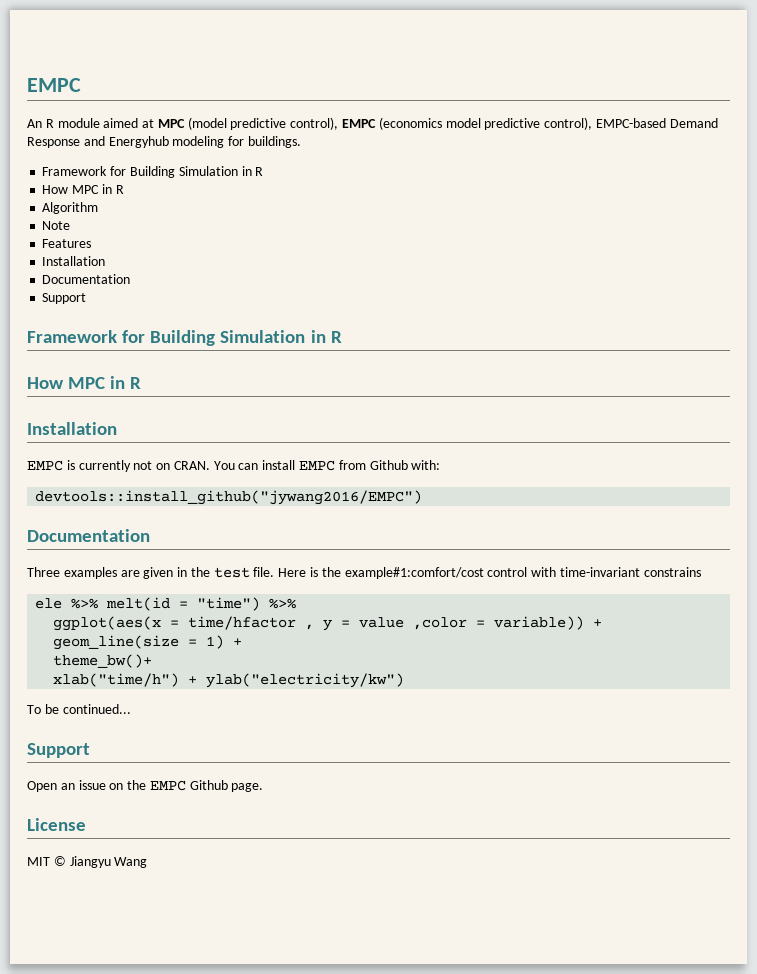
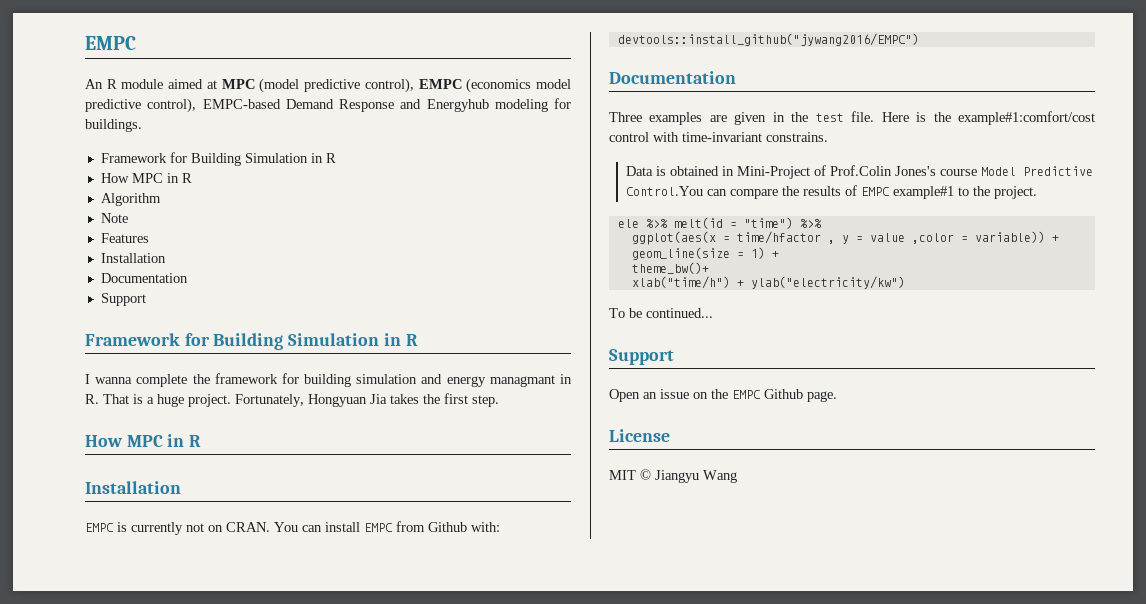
(342, 337) none -> [85,373,572,387] [85,393,499,407] // I wanna complete the framework for building simulation and energy managmant in R. That is a huge project. Fortunately, Hongyuan Jia takes the first step.
[643,567,701,577] constrains -> [766,132,828,142] [625,165,1093,179] [625,185,1037,199] constrains. // Data is obtained in Mini-Project of Prof.Colin Jones's course Model Predictive Control.You can compare the results of EMPC example#1 to the project.

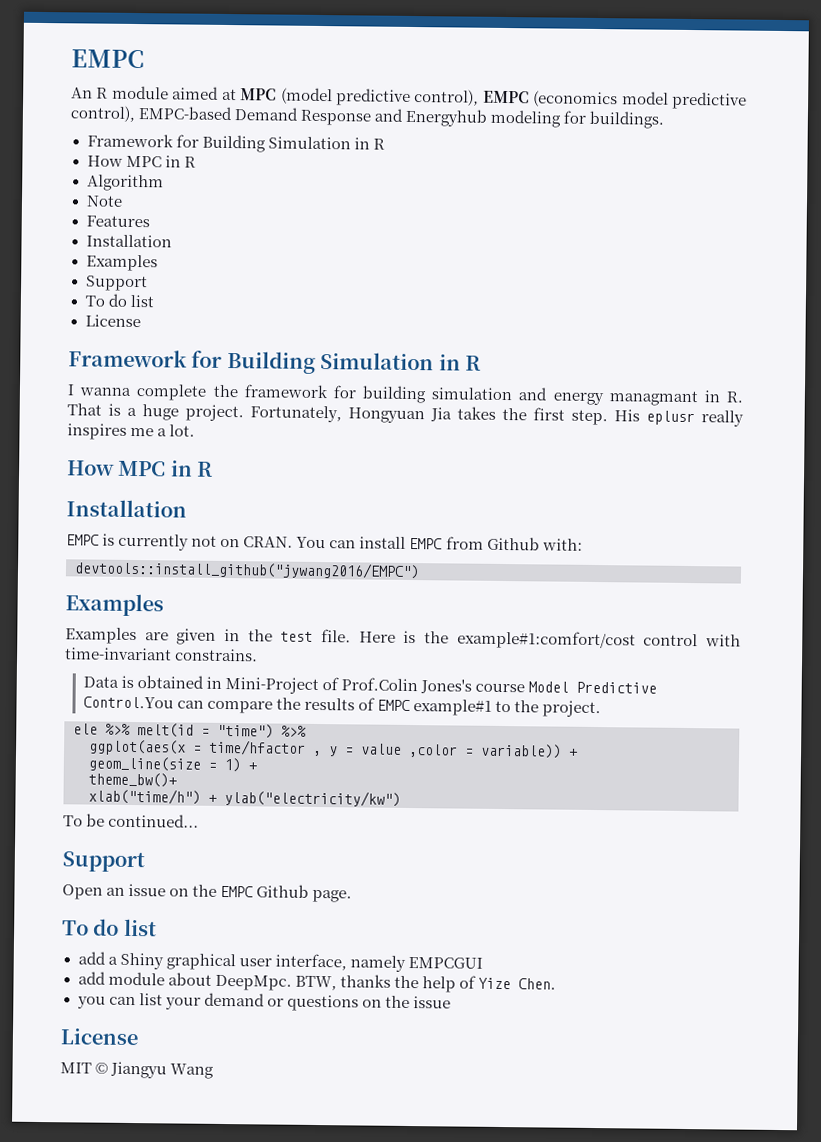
[100,273,188,283] [100,293,146,306] Documentation // Support -> [85,254,158,272] [85,275,148,292] [84,293,154,308] [84,314,141,328] Examples // Support // To do list // License
(499, 401) none -> [614,409,744,427] [67,423,196,440] His eplusr really inspires me a lot.
[609,71,736,84] [609,112,703,125] Documentation // Three examples -> [65,593,164,617] [65,627,137,645] Examples // Examples
(837, 396) none -> [62,918,157,937] [77,951,483,972] [77,971,556,993] [76,992,451,1012] // To do list // add a Shiny graphical user interface, namely EMPCGUI // add module about DeepMpc. BTW, thanks the help of Yize Chen. // you can list your demand or questions on the issue

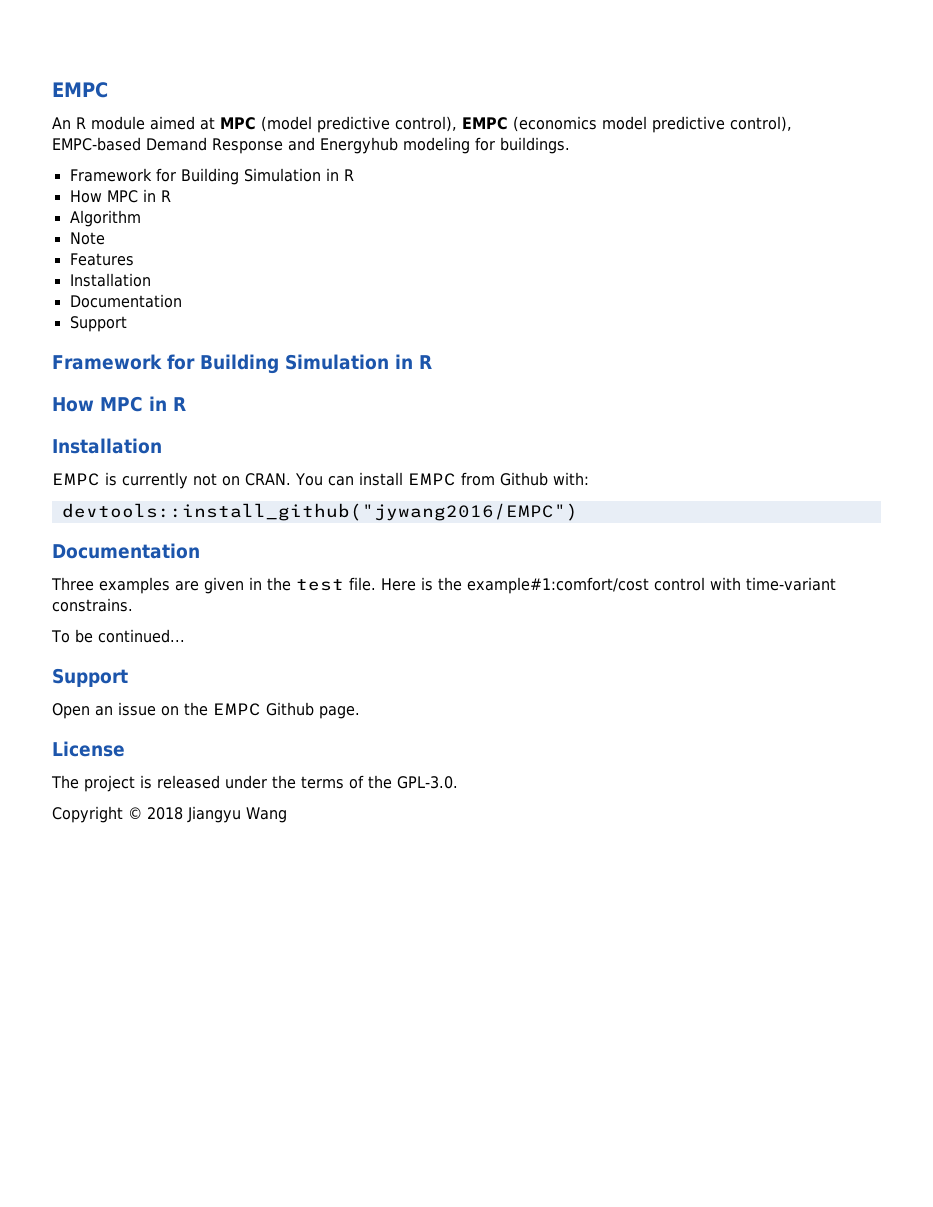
[85,254,158,272] [85,275,148,292] [84,293,154,308] [84,314,141,328] [68,349,481,374] [67,384,743,407] [67,403,744,427] [67,423,196,440] Examples // Support // To do list // License // Framework for Building Simulation in R // I wanna complete the framework for building simulation and energy managmant in R. That is a huge project. Fortunately, Hongyuan Jia takes the first step. His eplusr really inspires me a lot. -> [69,294,182,308] [69,316,127,332] [52,354,432,374] Documentation // Support // Framework for Building Simulation in R
[65,593,164,617] [65,627,137,645] Examples // Examples -> [52,543,200,559] [51,577,170,594] Documentation // Three examples
[65,647,172,661] time-invariant -> [746,577,836,591] time-variant
[82,675,658,695] [82,696,602,718] [73,723,307,739] [88,739,578,759] [88,756,257,773] [88,772,177,788] [88,788,401,807] // Data is obtained in Mini-Project of Prof.Colin Jones's course Model Predictive Control.You can compare the results of EMPC example#1 to the project. // ele %>% melt(id = "time") %>% // ggplot(aes(x = time/hfactor , y = value ,color = variable)) + // geom_line(size = 1) + // theme_bw()+ // xlab("time/h") + ylab("electricity/kw") -> (133, 605) none
[62,918,157,937] [77,951,483,972] [77,971,556,993] [76,992,451,1012] [60,1028,139,1046] [60,1062,109,1074] To do list // add a Shiny graphical user interface, namely EMPCGUI // add module about DeepMpc. BTW, thanks the help of Yize Chen. // you can list your demand or questions on the issue // License // MIT © -> [52,741,125,757] [51,775,458,792] [52,806,183,823] License // The project is released under the terms of the GPL-3.0. // Copyright © 2018

